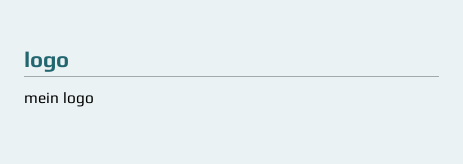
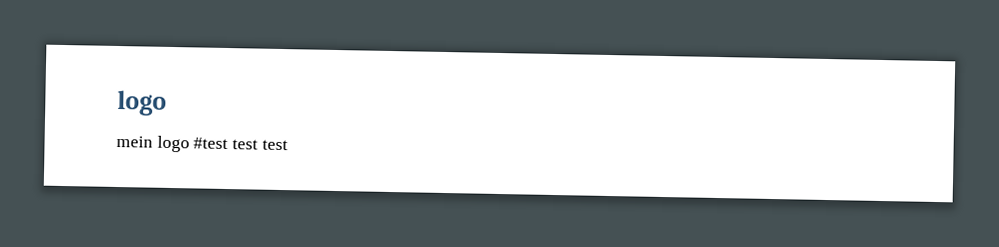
(95, 99) none -> [193,137,288,151] #test test test

